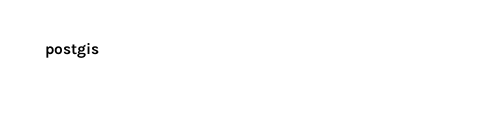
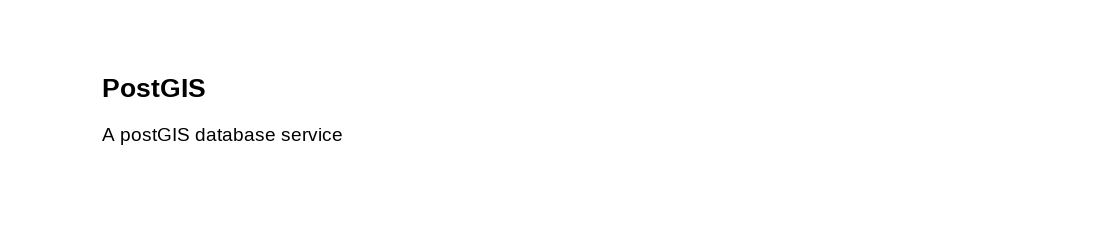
[45,42,99,58] postgis -> [102,79,206,97] [102,128,344,145] PostGIS // A postGIS database service

